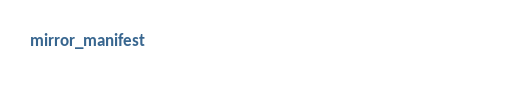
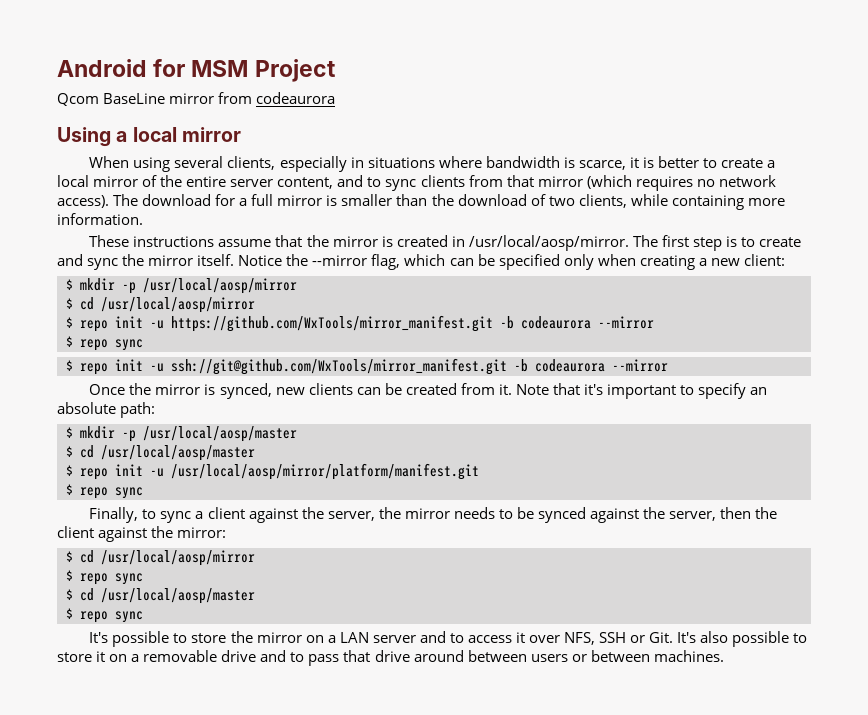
[30,33,145,49] mirror_manifest -> [57,59,336,82] [57,92,336,106] [57,127,241,147] [89,156,776,172] [57,175,776,191] [57,194,785,210] [57,213,143,225] [89,235,802,251] [57,254,785,270] [66,278,297,294] [66,297,255,313] [66,315,654,332] [66,336,143,351] [66,358,668,375] [89,383,768,399] [57,402,156,418] [66,426,297,442] [66,445,255,461] [66,463,479,480] [66,484,143,499] [89,507,778,523] [57,526,227,542] [66,550,255,566] [66,570,143,585] [66,588,255,604] [66,608,143,623] [89,631,808,647] [57,650,724,666] Android for MSM Project // Qcom BaseLine mirror from codeaurora // Using a local mirror // When using several clients, especially in situations where bandwidth is scarce, it is better to create a local mirror of the entire server content, and to sync clients from that mirror (which requires no network access). The download for a full mirror is smaller than the download of two clients, while containing more information. // These instructions assume that the mirror is created in /usr/local/aosp/mirror. The first step is to create and sync the mirror itself. Notice the --mirror flag, which can be specified only when creating a new client: // $ mkdir -p /usr/local/aosp/mirror // $ cd /usr/local/aosp/mirror // $ repo init -u https://github.com/WxTools/mirror_manifest.git -b codeaurora --mirror // $ repo sync // $ repo init -u ssh://git@github.com/WxTools/mirror_manifest.git -b codeaurora --mirror // Once the mirror is synced, new clients can be created from it. Note that it's important to specify an absolute path: // $ mkdir -p /usr/local/aosp/master // $ cd /usr/local/aosp/master // $ repo init -u /usr/local/aosp/mirror/platform/manifest.git // $ repo sync // Finally, to sync a client against the server, the mirror needs to be synced against the server, then the client against the mirror: // $ cd /usr/local/aosp/mirror // $ repo sync // $ cd /usr/local/aosp/master // $ repo sync // It's possible to store the mirror on a LAN server and to access it over NFS, SSH or Git. It's also possible to store it on a removable drive and to pass that drive around between users or between machines.

